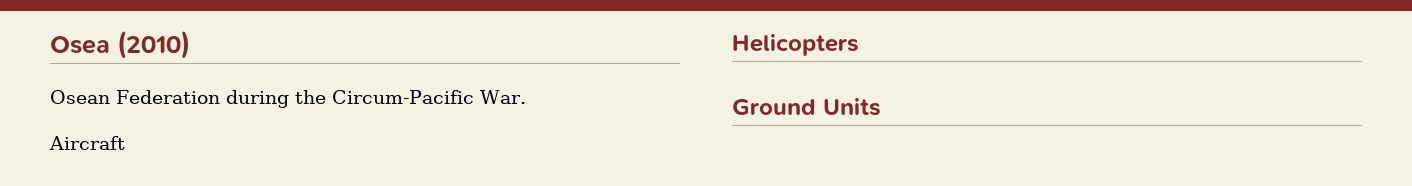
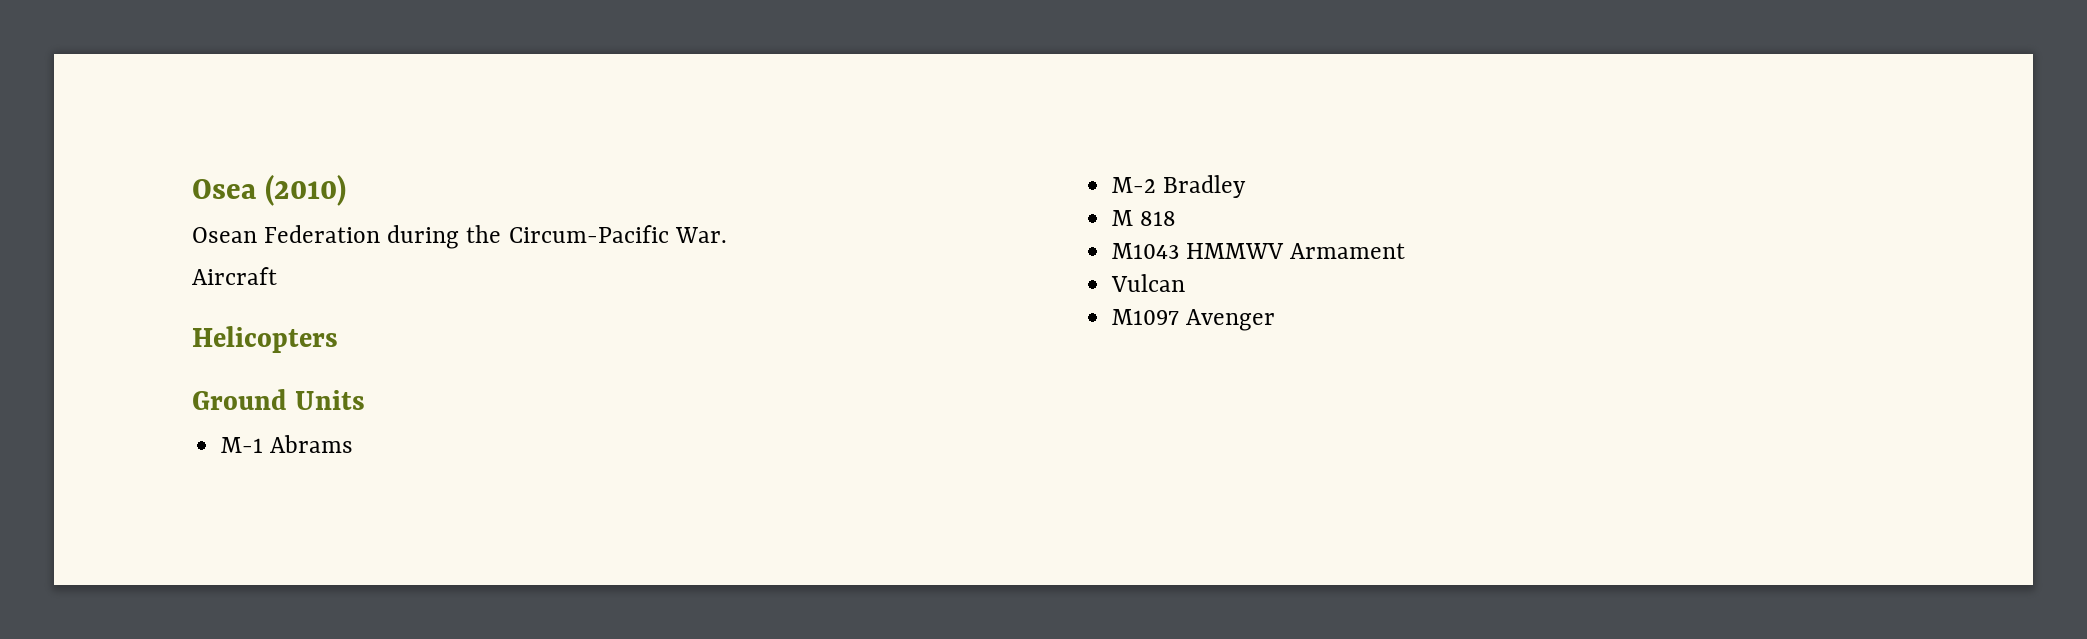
(881, 107) none -> [221,435,354,453] [1112,175,1247,198] [1112,210,1177,226] [1112,243,1406,259] [1111,274,1186,292] [1112,309,1276,331] // M-1 Abrams // M-2 Bradley // M 818 // M1043 HMMWV Armament // Vulcan // M1097 Avenger

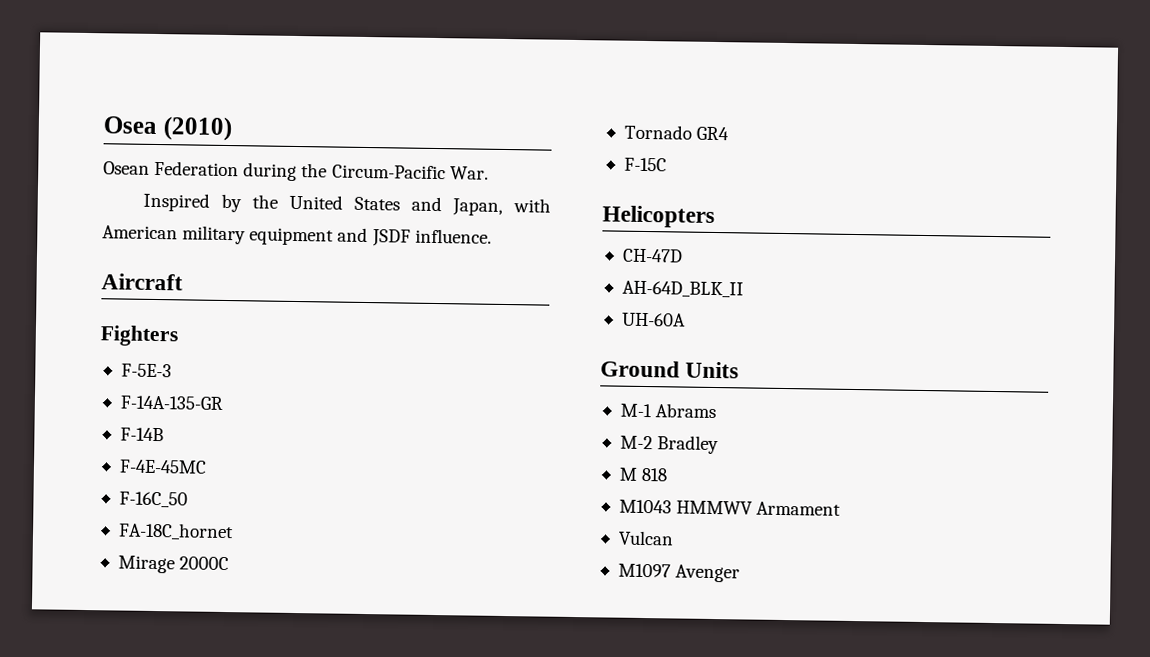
[192,267,277,285] [192,326,338,353] Aircraft // Helicopters -> [143,192,551,216] [102,225,492,247] [101,273,183,291] [100,325,178,347] [120,363,172,378] [119,395,223,410] [119,427,164,442] [118,459,207,474] [118,491,188,508] [117,522,234,541] [117,555,230,574] [623,124,730,141] [623,157,667,172] [602,205,715,228] [621,248,683,263] [621,280,744,298] [621,312,686,327] Inspired by the United States and Japan, with American military equipment and JSDF influence. // Aircraft // Fighters // F-5E-3 // F-14A-135-GR // F-14B // F-4E-45MC // F-16C_50 // FA-18C_hornet // Mirage 2000C // Tornado GR4 // F-15C // Helicopters // CH-47D // AH-64D_BLK_II // UH-60A

